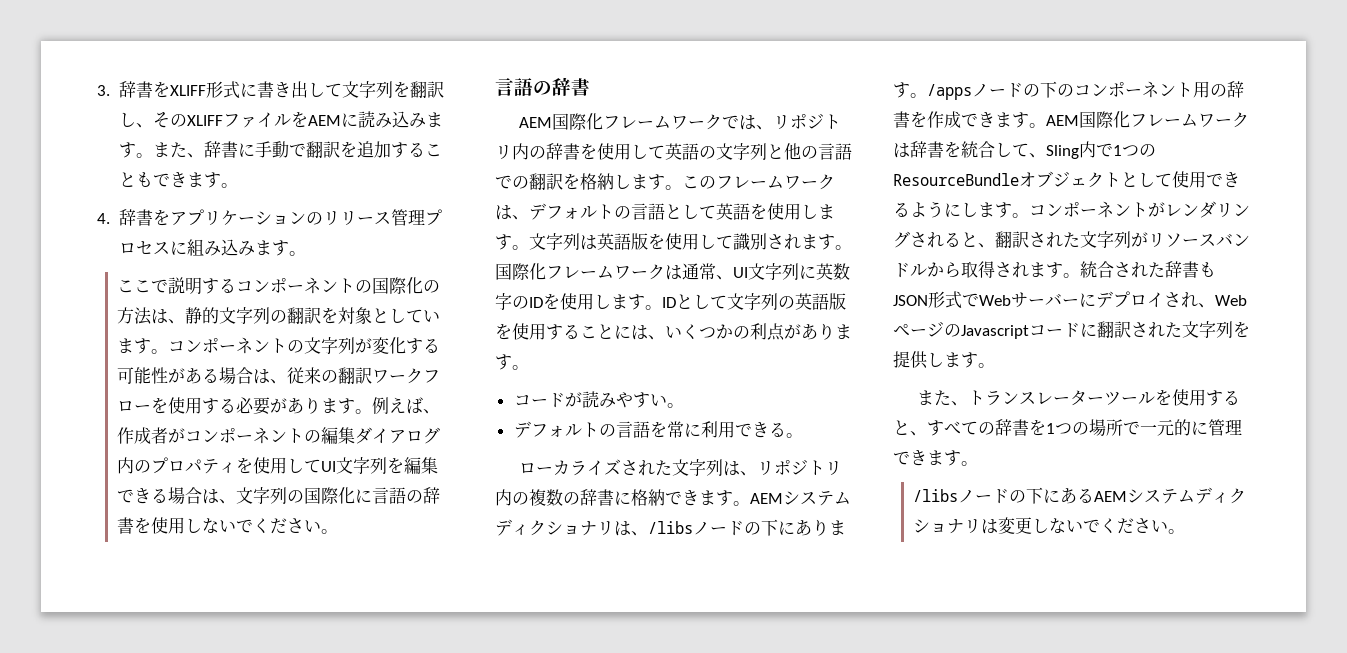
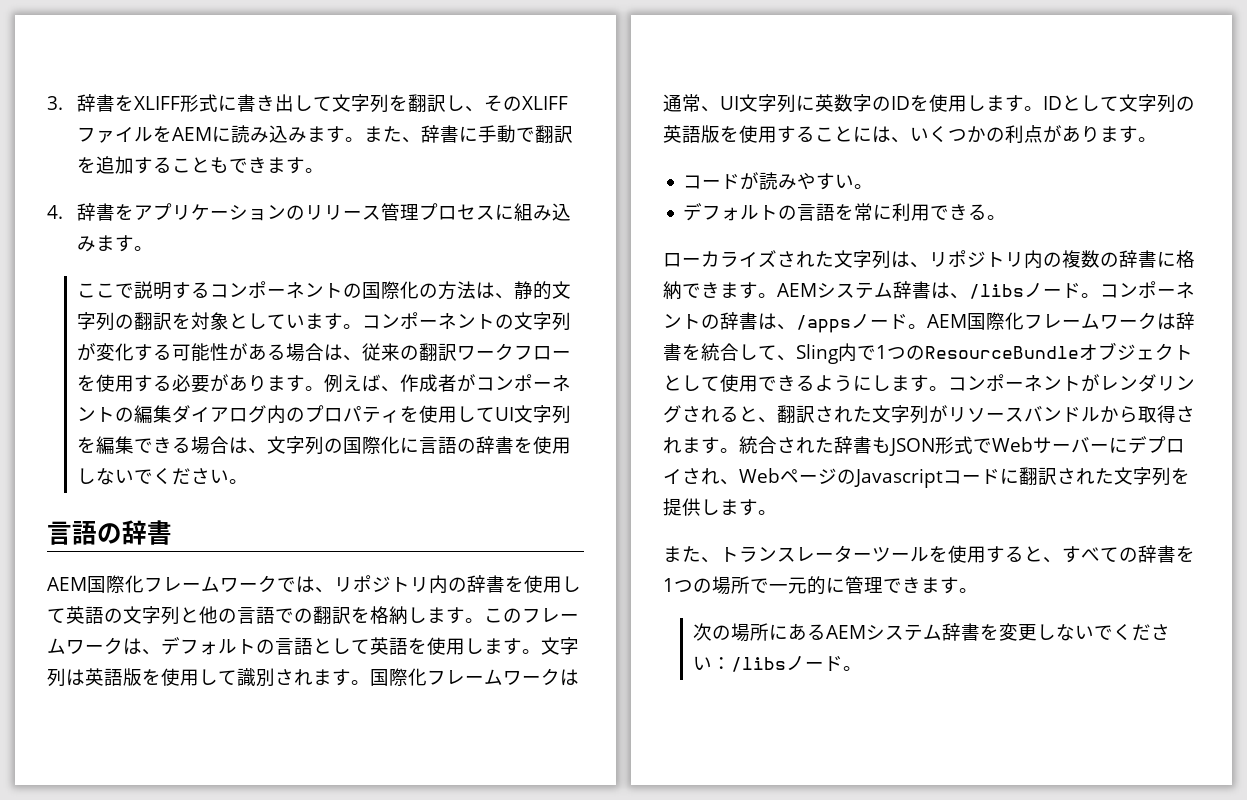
[495,519,846,536] [893,81,1244,100] [893,111,1029,128] ディクショナリは、/libsノードの下にあります。/appsノードの下のコンポーネント用の辞書を作成できます -> [893,281,1195,299] [663,312,908,333] 辞書は、/libsノード。コンポーネントの辞書は、/appsノード
[913,487,1044,504] /libsノードの下 -> [692,623,769,642] 次の場所
[1195,487,1247,504] [913,519,999,534] ディクショナリは -> [941,623,999,641] 辞書を
(1169, 526) none -> [711,655,843,672] ：/libsノード

